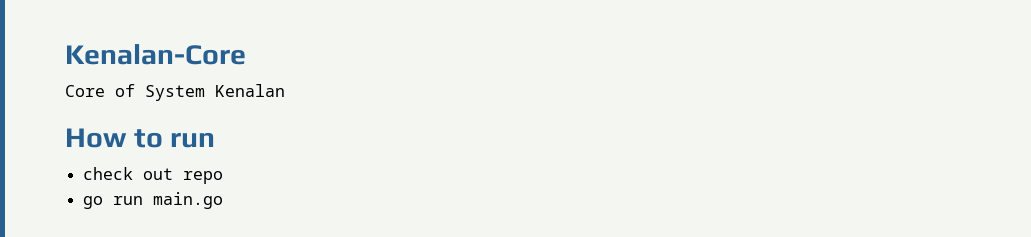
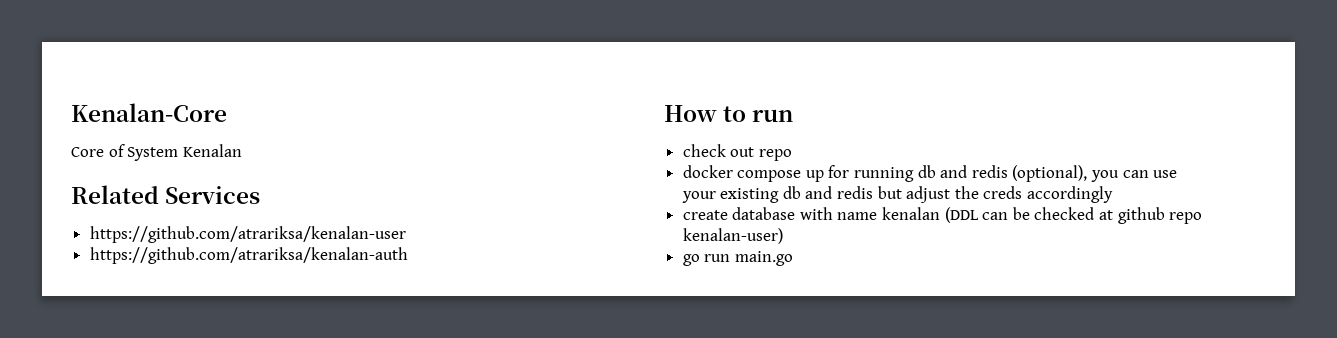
(285, 90) none -> [71,185,261,204] [89,226,406,243] [89,247,408,264] // Related Services // https://github.com/atrariksa/kenalan-user // https://github.com/atrariksa/kenalan-auth
(224, 177) none -> [682,165,1178,182] [681,186,1114,203] [682,207,1203,224] [682,228,783,244] // docker compose up for running db and redis (optional), you can use your existing db and redis but adjust the creds accordingly // create database with name kenalan (DDL can be checked at github repo kenalan-user)

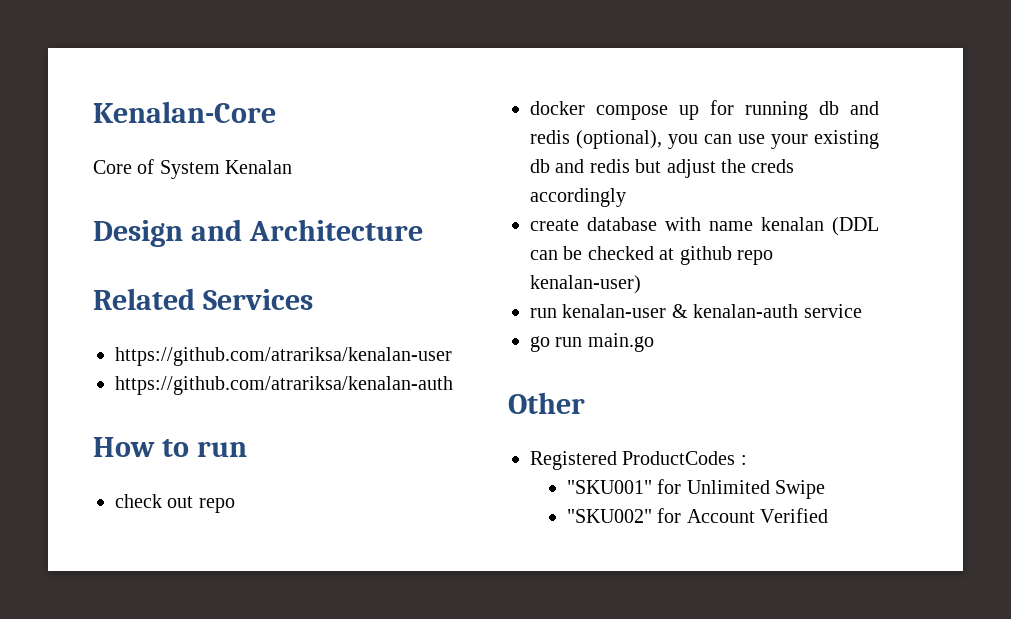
(242, 150) none -> [93,219,424,247] // Design and Architecture
[682,251,793,266] go run main.go -> [530,304,862,318] [530,333,654,352] [508,392,585,414] [530,451,747,470] [567,479,826,499] [567,508,829,523] run kenalan-user & kenalan-auth service // go run main.go // Other // Registered ProductCodes : // "SKU001" for Unlimited Swipe // "SKU002" for Account Verified

